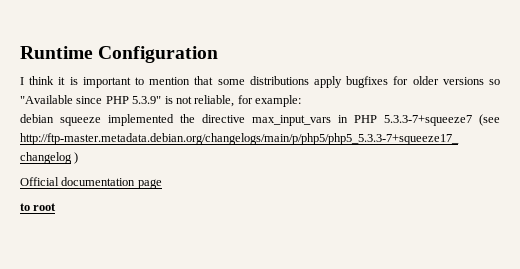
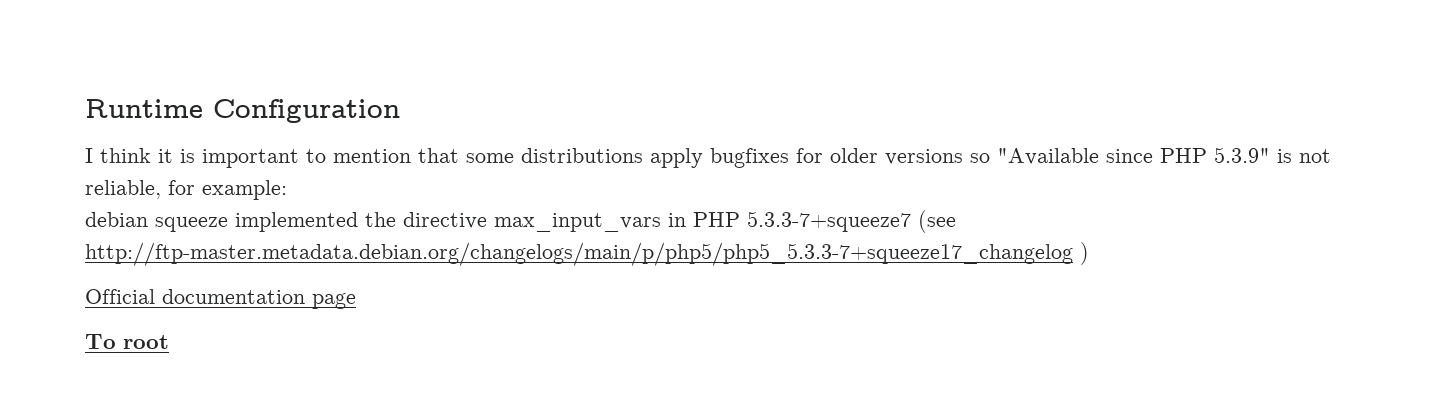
[20,203,30,211] to -> [85,334,116,349] To

